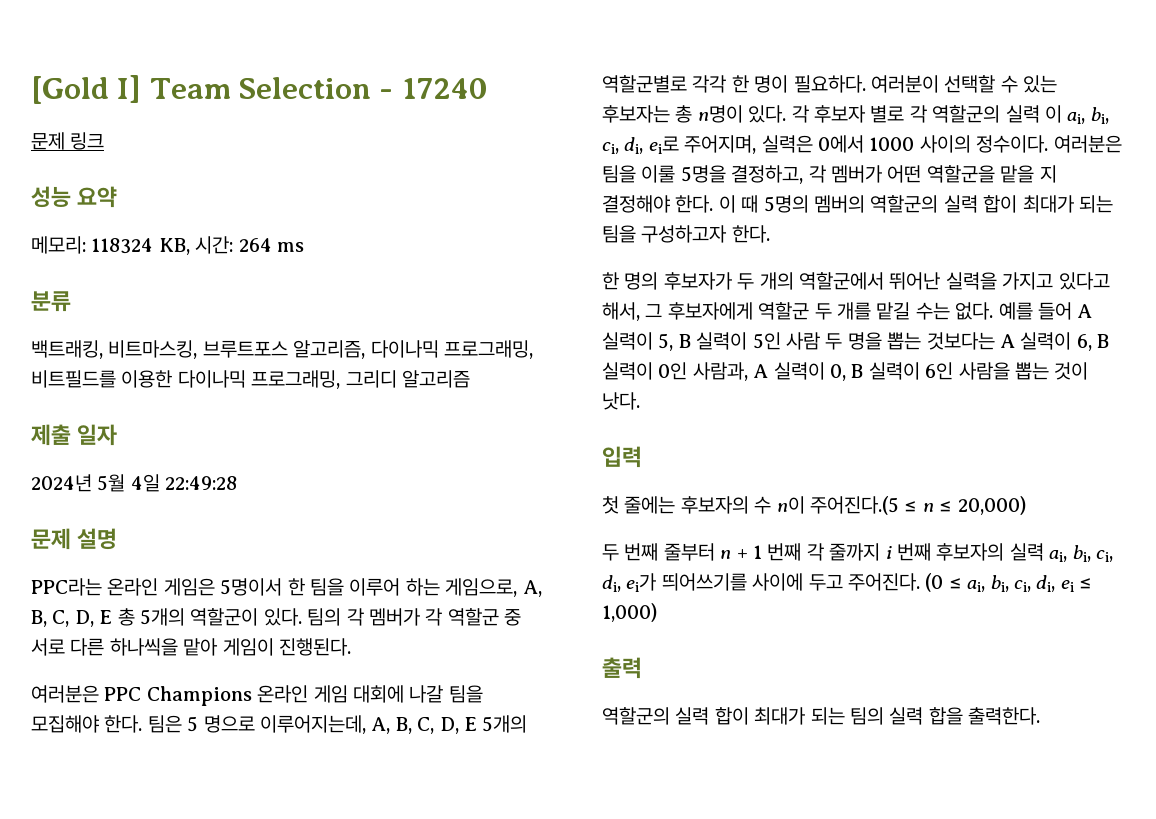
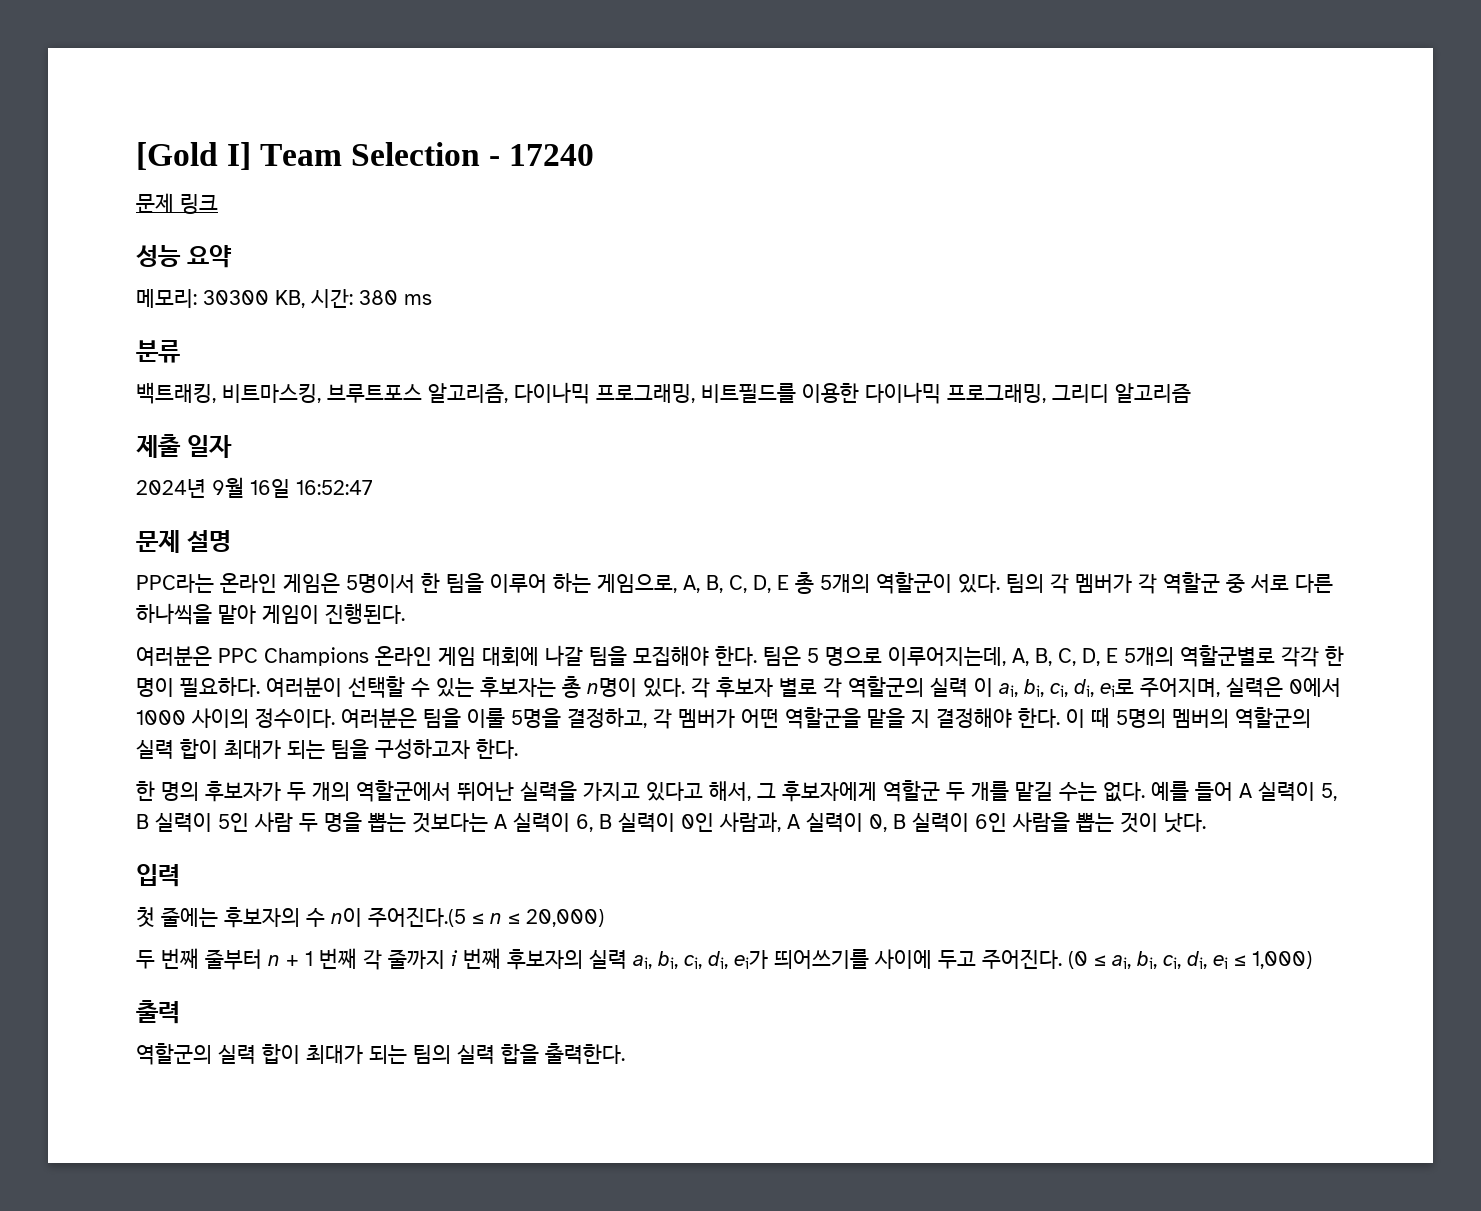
[91,238,154,254] 118324 -> [203,290,269,305] 30300
[238,238,272,252] 264 -> [359,290,398,305] 380
[97,474,238,492] 5월 4일 22:49:28 -> [212,477,373,498] 9월 16일 16:52:47

